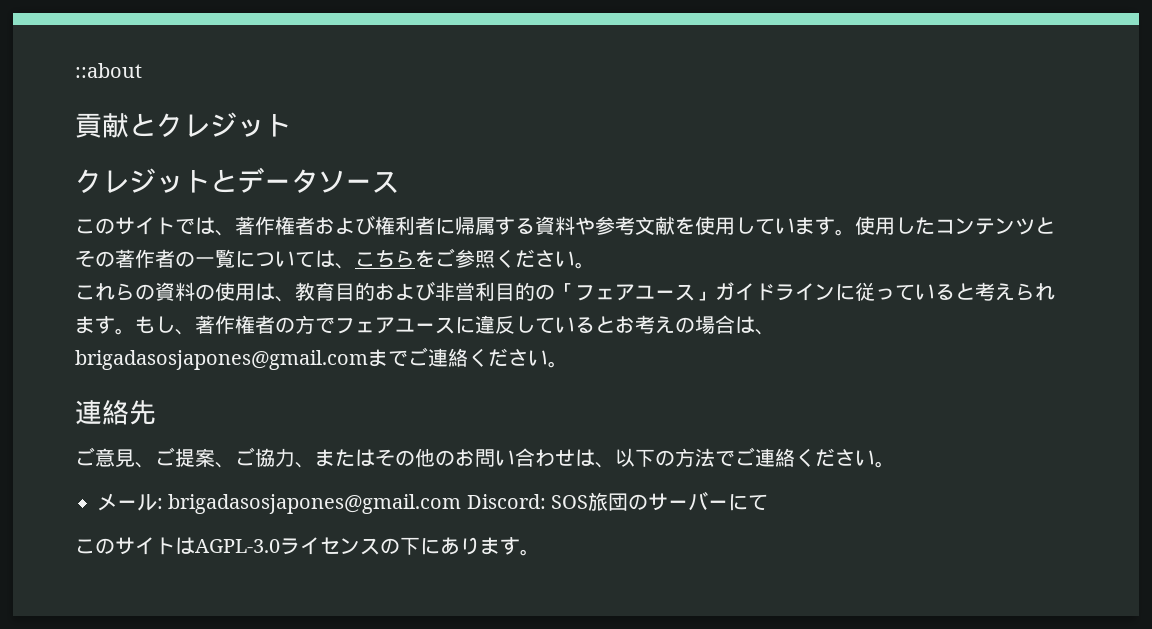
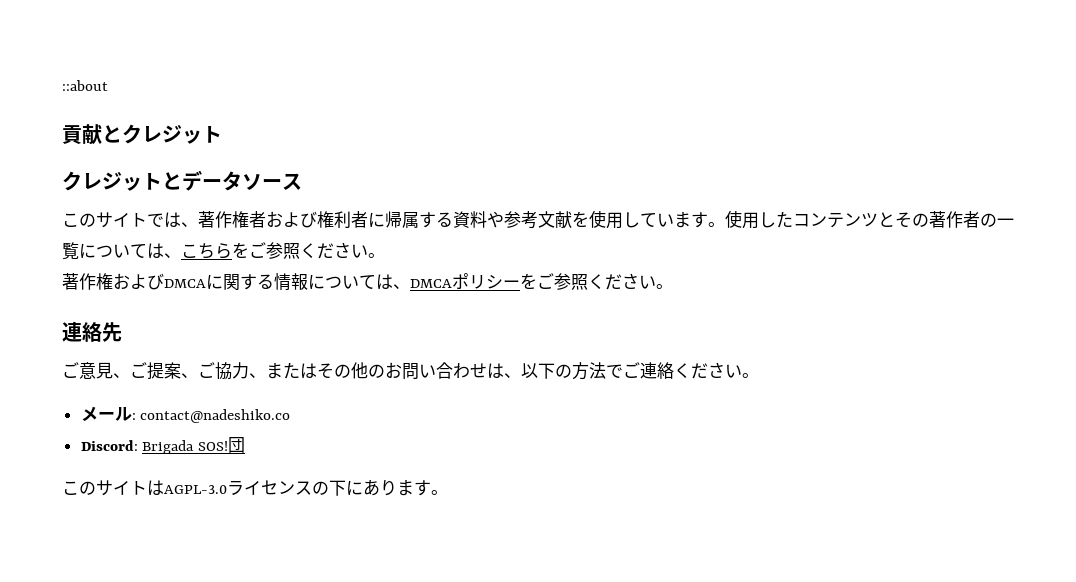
[75,281,1055,302] [75,315,775,335] [75,347,468,370] これらの資料の使用は、教育目的および非営利目的の「フェアユース」ガイドラインに従っていると考えられます。もし、著作権者の方でフェアユースに違反しているとお考えの場合は、brigadasosjapones@gmail.comまでご連絡 -> [62,273,588,291] 著作権およびDMCAに関する情報については、DMCAポリシーをご参照
[168,491,769,514] brigadasosjapones@gmail.com Discord: SOS旅団のサーバーにて -> [140,409,291,423] [80,437,245,454] contact@nadeshiko.co // Discord: Brigada SOS!団

